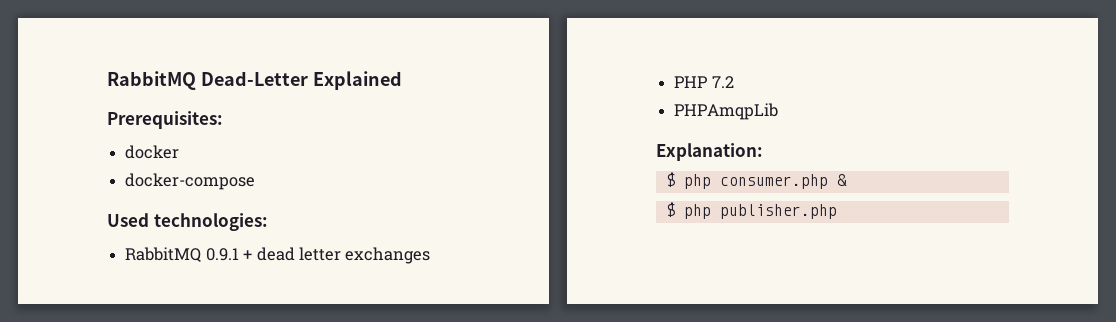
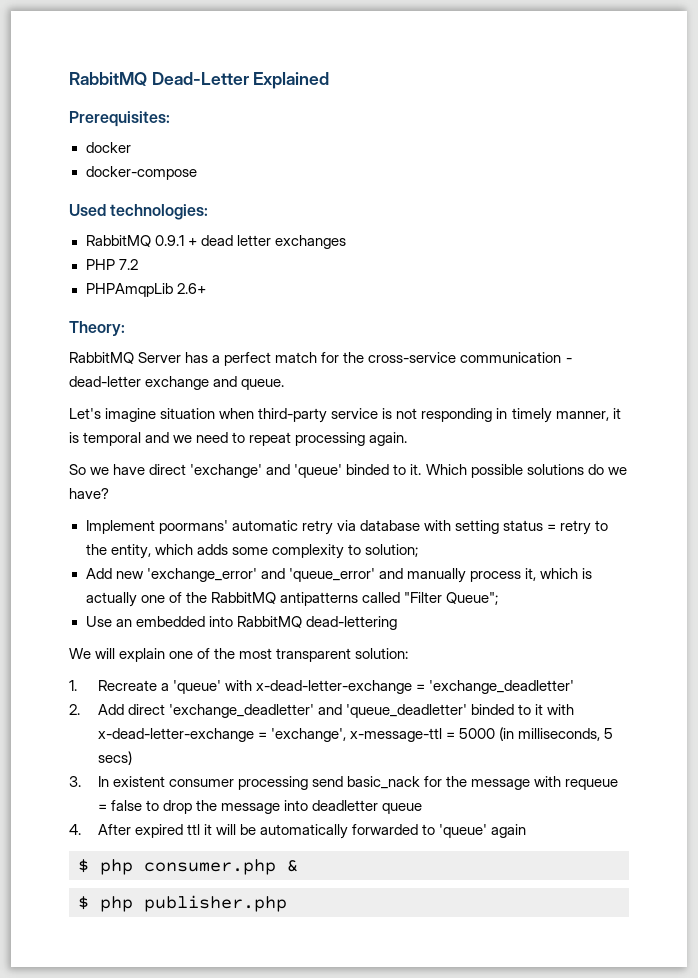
[656,143,763,161] // Explanation: -> [176,283,206,294] [69,321,125,336] [69,352,572,366] [69,376,285,390] [69,408,621,423] [69,432,408,446] [69,464,627,478] [69,488,109,499] [85,520,609,535] [85,544,418,559] [85,568,593,583] [85,592,498,607] [85,616,397,630] [69,648,409,662] [69,680,575,694] [69,704,575,718] [97,727,614,742] [97,751,132,765] [69,776,619,790] [97,800,423,814] [69,824,527,839] 2.6+ // Theory: // RabbitMQ Server has a perfect match for the cross-service communication - dead-letter exchange and queue. // Let's imagine situation when third-party service is not responding in timely manner, it is temporal and we need to repeat processing again. // So we have direct 'exchange' and 'queue' binded to it. Which possible solutions do we have? // Implement poormans' automatic retry via database with setting status = retry to the entity, which adds some complexity to solution; // Add new 'exchange_error' and 'queue_error' and manually process it, which is actually one of the RabbitMQ antipatterns called "Filter Queue"; // Use an embedded into RabbitMQ dead-lettering // We will explain one of the most transparent solution: // 1. Recreate a 'queue' with x-dead-letter-exchange = 'exchange_deadletter' // 2. Add direct 'exchange_deadletter' and 'queue_deadletter' binded to it with x-dead-letter-exchange = 'exchange', x-message-ttl = 5000 (in milliseconds, 5 secs) // 3. In existent consumer processing send basic_nack for the message with requeue = false to drop the message into deadletter queue // 4. After expired ttl it will be automatically forwarded to 'queue' again

